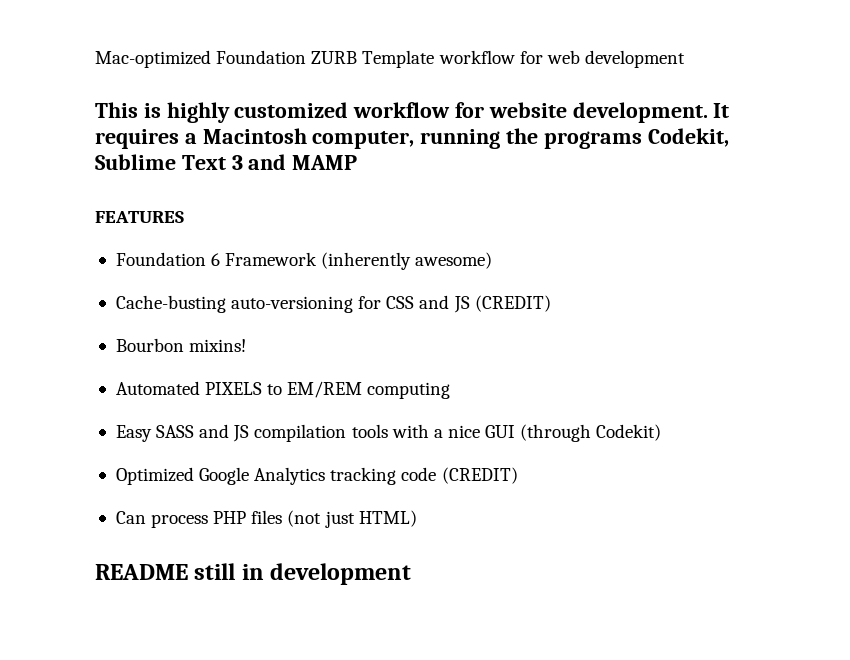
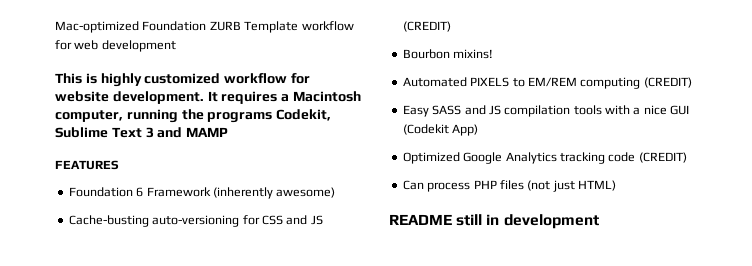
(451, 390) none -> [643,77,692,88] (CREDIT)
[520,424,662,442] (through Codekit) -> [402,124,479,136] (Codekit App)

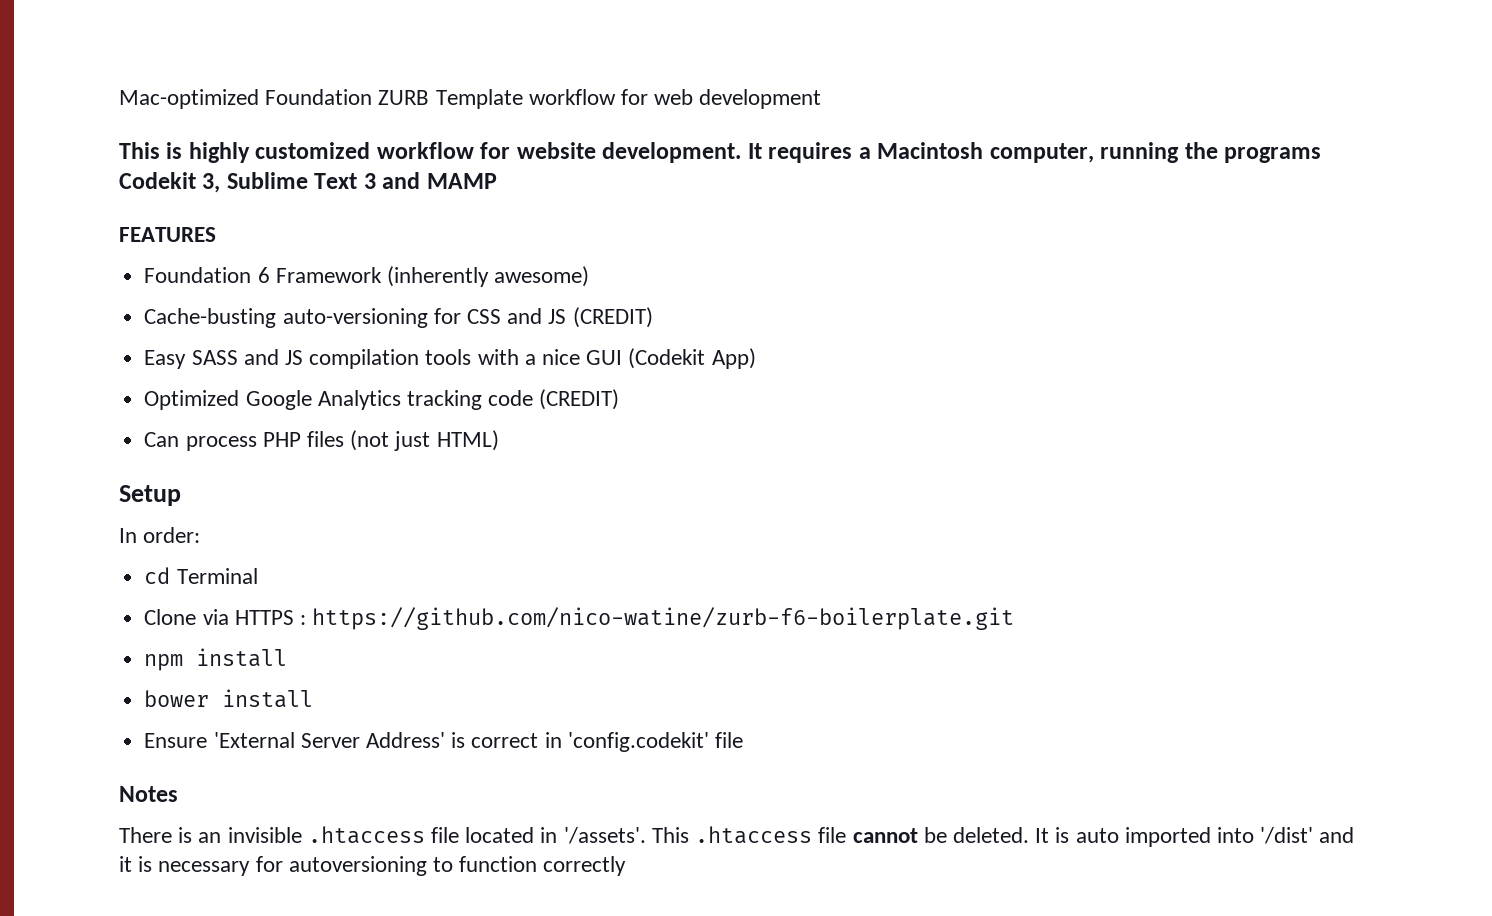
[276,109,332,121] Codekit, -> [119,172,221,193] Codekit 3,
[402,49,494,59] [402,77,692,89] // Bourbon mixins! // Automated PIXELS to EM/REM computing (CREDIT) -> (653, 317) none
[389,214,599,229] README still in development -> [119,485,181,506] [119,527,201,543] [144,567,258,584] [144,607,1015,630] [144,648,288,671] [144,689,314,708] [144,732,743,752] [119,786,178,802] [119,826,1355,847] [119,856,627,876] Setup // In order: // cd Terminal // Clone via HTTPS : https://github.com/nico-watine/zurb-f6-boilerplate.git // npm install // bower install // Ensure 'External Server Address' is correct in 'config.codekit' file // Notes // There is an invisible .htaccess file located in '/assets'. This .htaccess file cannot be deleted. It is auto imported into '/dist' and it is necessary for autoversioning to function correctly

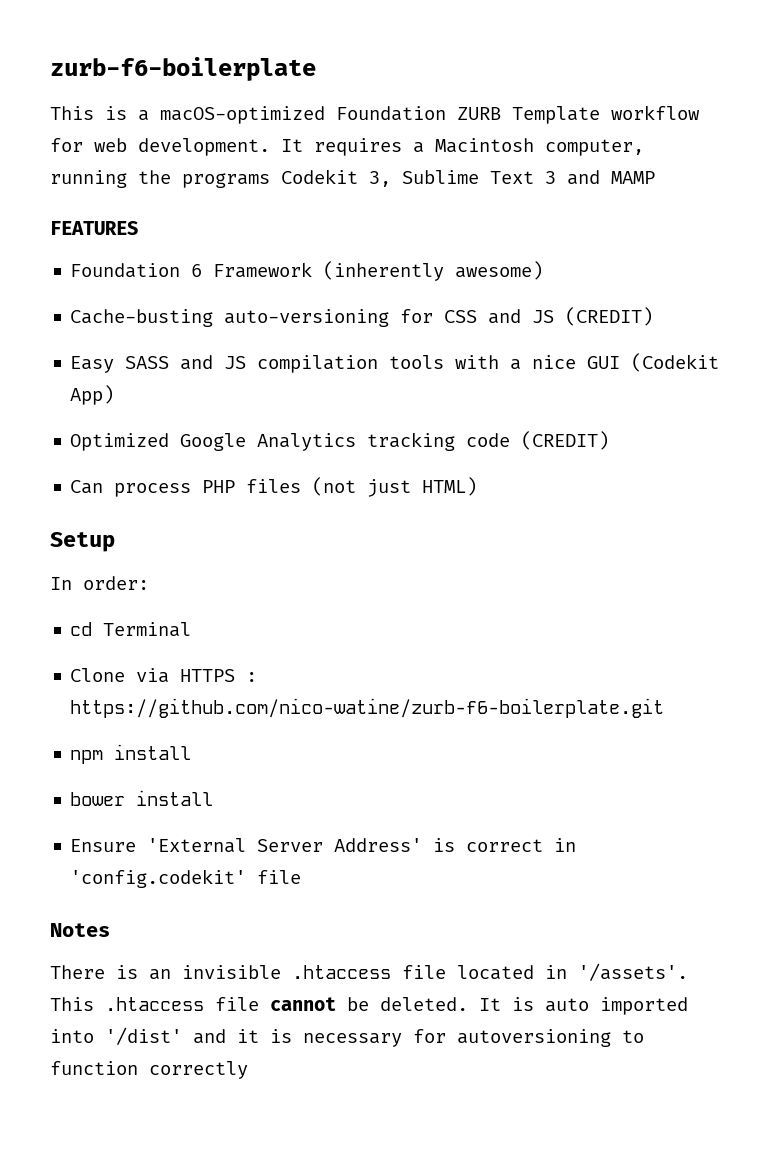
[119,89,259,109] Mac-optimized -> [50,57,316,81] [50,106,325,124] zurb-f6-boilerplate // This is a macOS-optimized
[699,89,822,109] [119,142,596,163] development // This is highly customized workflow for website -> (127, 145) none

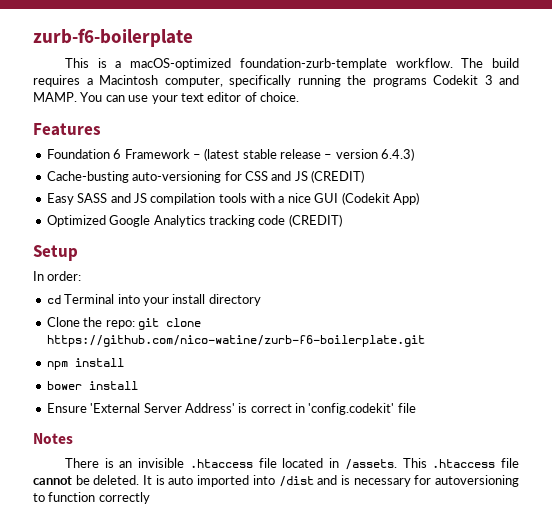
[336,105,700,124] [50,138,303,156] Foundation ZURB Template workflow for web development. It -> [239,58,519,70] foundation-zurb-template workflow. The build
(644, 147) none -> [229,75,291,87] specifically
[369,170,655,187] [50,221,138,235] [70,261,544,281] 3, Sublime Text 3 and MAMP // FEATURES // Foundation 6 Framework (inherently awesome) -> [484,75,519,85] [33,92,299,104] [33,123,101,136] [46,148,415,161] 3 and MAMP. You can use your text editor of choice. // Features // Foundation 6 Framework – (latest stable release – version 6.4.3)
[70,477,478,497] // Can process PHP files (not just HTML) -> (342, 220) none
[70,668,258,683] // Clone via HTTPS : -> [117,294,261,306] [46,317,201,330] into your install directory // Clone the repo: git clone
[578,963,688,981] '/assets'. -> [344,459,397,470] /assets.
[105,1027,259,1045] '/dist' and it -> [278,475,338,487] /dist and

